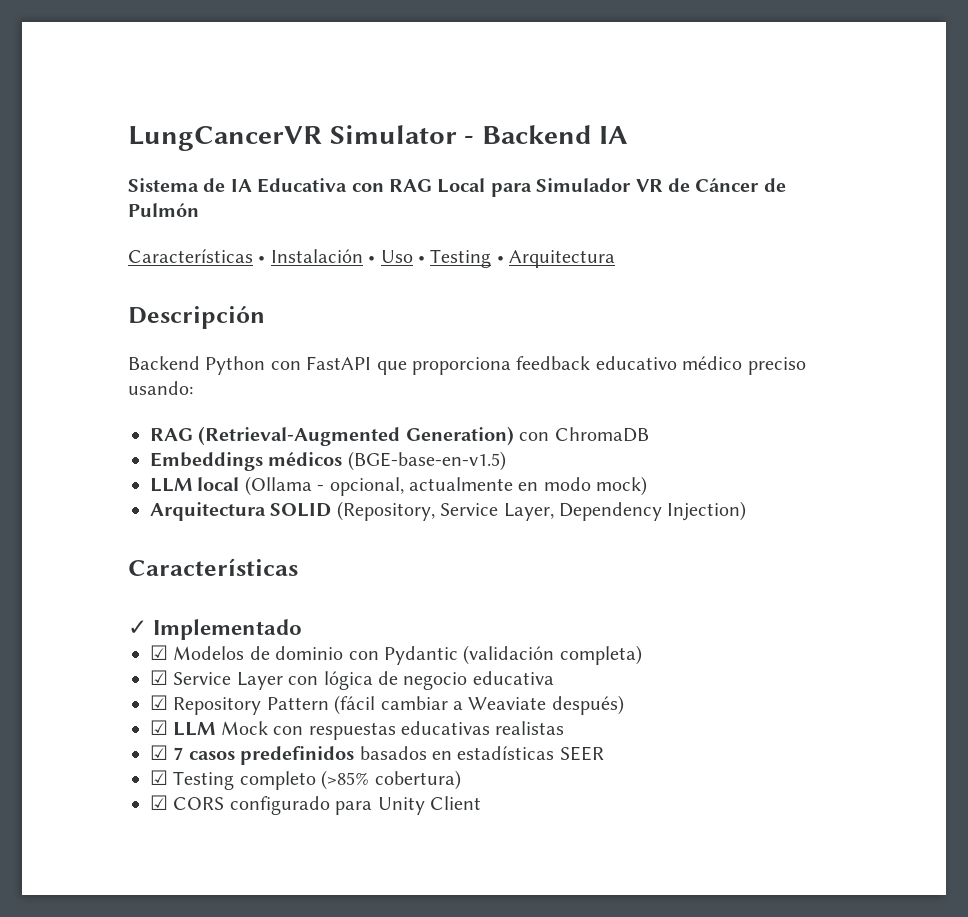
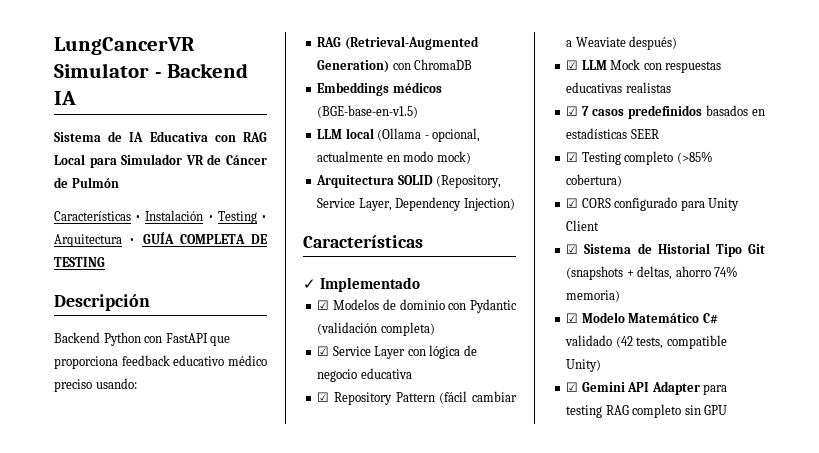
[380,250,425,263] Uso • -> (214, 218) none
(616, 259) none -> [129,232,267,244] [54,257,105,267] • GUÍA COMPLETA DE TESTING
(481, 803) none -> [566,243,765,257] [566,266,739,280] [566,290,621,302] [566,312,718,324] [565,335,727,349] [566,359,602,372] [566,381,728,395] [566,404,728,418] // ☑ Sistema de Historial Tipo Git (snapshots + deltas, ahorro 74% memoria) // ☑ Modelo Matemático C# validado (42 tests, compatible Unity) // ☑ Gemini API Adapter para testing RAG completo sin GPU

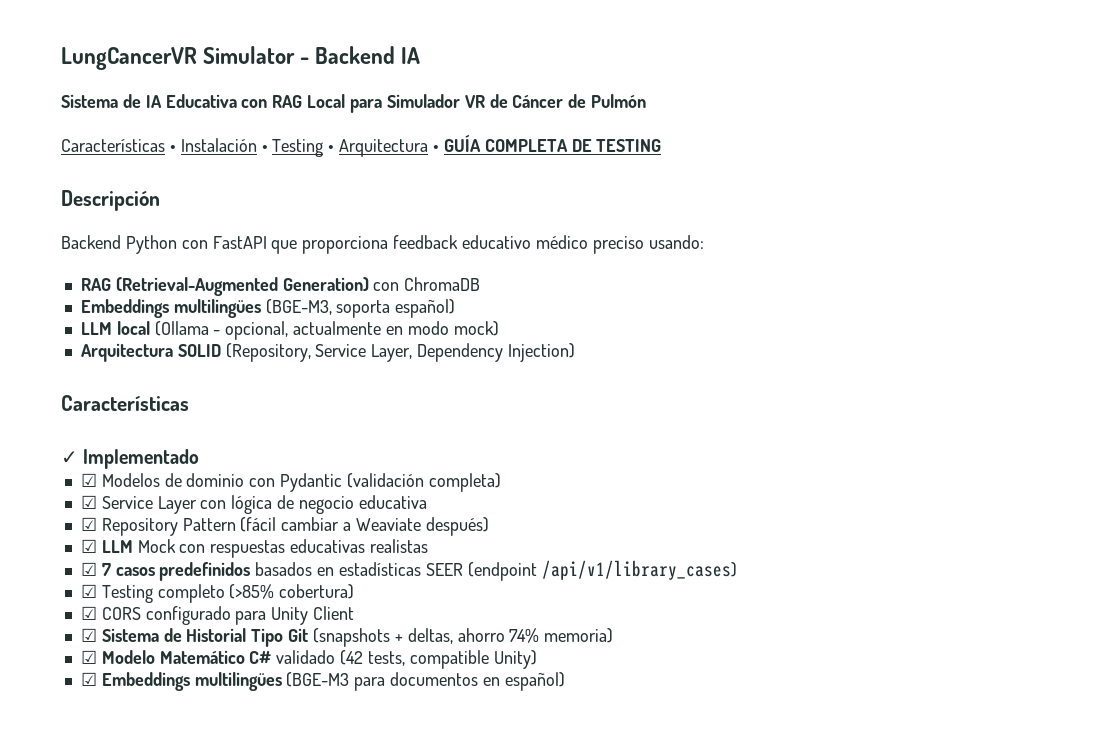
[392,82,442,93] [317,105,419,118] médicos (BGE-base-en-v1.5) -> [173,299,456,318] multilingües (BGE-M3, soporta español)
(659, 134) none -> [467,560,737,581] (endpoint /api/v1/library_cases)
[581,381,728,395] [566,404,728,418] Gemini API Adapter para testing RAG completo sin GPU -> [101,672,565,691] Embeddings multilingües (BGE-M3 para documentos en español)

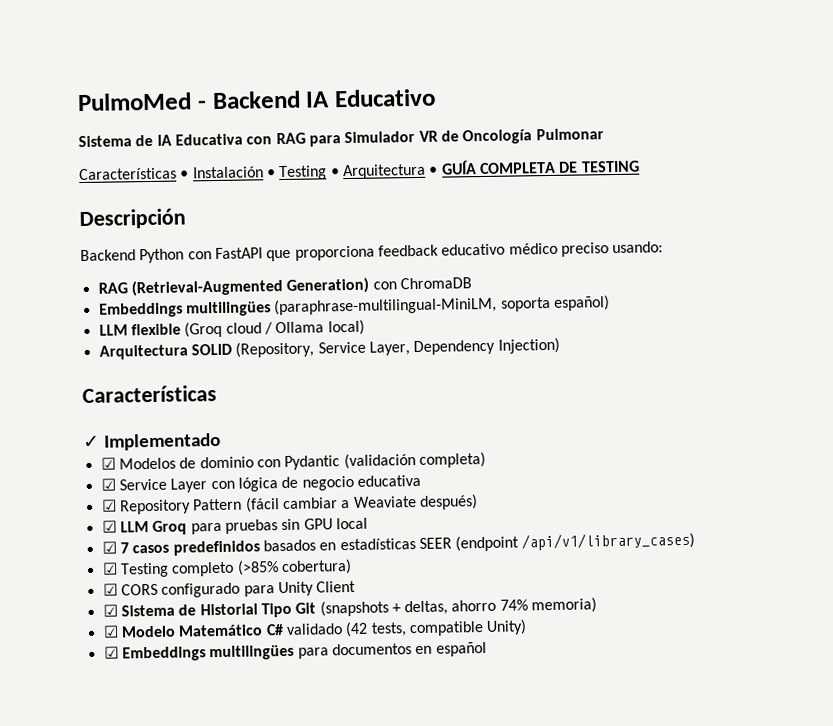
[61,46,296,70] LungCancerVR Simulator -> [77,92,192,112] PulmoMed
(421, 55) none -> [334,88,436,108] Educativo
[307,94,346,108] Local -> (306, 138) none
[512,94,647,108] Cáncer de Pulmón -> [462,128,604,145] Oncología Pulmonar
[265,299,332,315] (BGE-M3, -> [274,296,498,316] (paraphrase-multilingual-MiniLM,
[116,321,499,340] local (Ollama - opcional, actualmente en modo mock) -> [130,319,365,338] flexible (Groq cloud / Ollama local)
[137,539,428,558] Mock con respuestas educativas realistas -> [152,517,368,535] Groq para pruebas sin GPU local
[286,672,350,687] (BGE-M3 -> (295, 652) none
[504,672,565,691] español) -> [435,641,487,657] español

